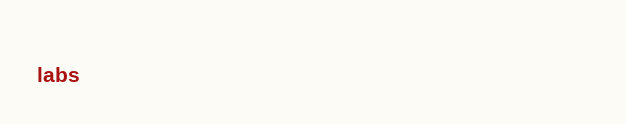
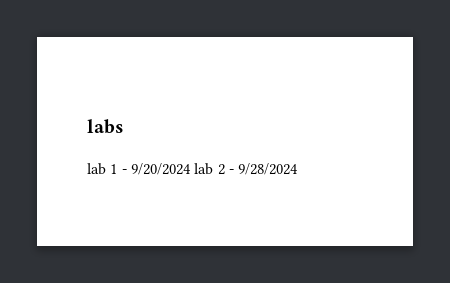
(80, 74) none -> [87,163,299,175] // lab 1 - 9/20/2024 lab 2 - 9/28/2024

